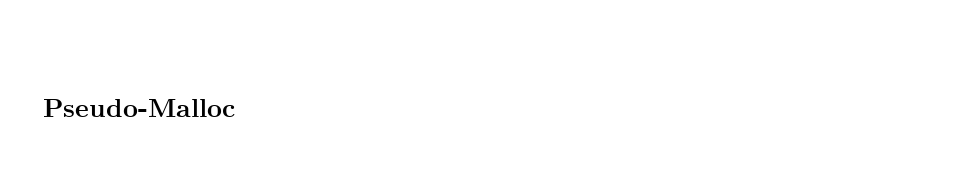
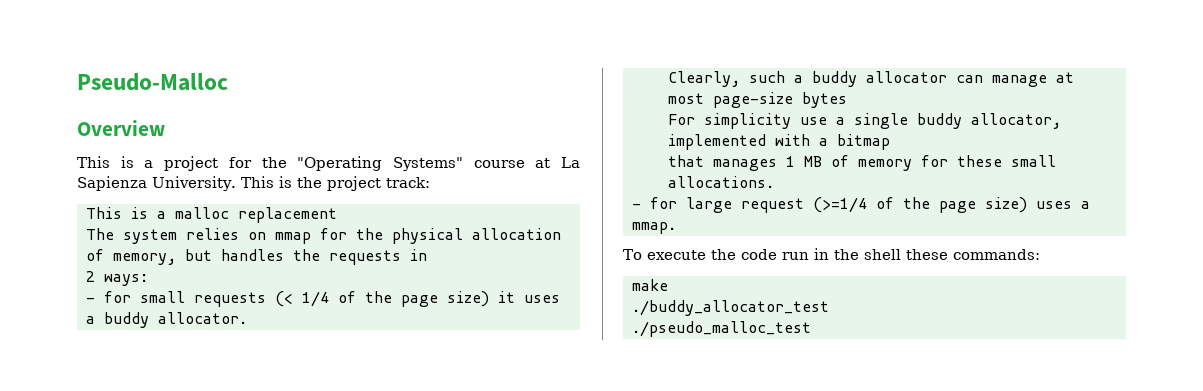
(235, 108) none -> [77,120,165,136] [77,156,580,171] [77,176,430,191] [86,207,337,223] [86,228,561,244] [86,249,427,265] [86,271,148,286] [86,291,560,307] [86,312,247,328] [668,71,1074,87] [668,92,847,108] [668,113,1061,129] [668,134,890,150] [668,155,1056,171] [668,176,774,188] [632,197,1090,213] [632,222,676,234] [623,248,1040,260] [632,279,668,291] [632,300,829,316] [632,321,811,337] // Overview // This is a project for the "Operating Systems" course at La Sapienza University. This is the project track: // This is a malloc replacement // The system relies on mmap for the physical allocation of memory, but handles the requests in // 2 ways: // - for small requests (< 1/4 of the page size) it uses a buddy allocator. // Clearly, such a buddy allocator can manage at most page-size bytes // For simplicity use a single buddy allocator, implemented with a bitmap // that manages 1 MB of memory for these small allocations. // - for large request (>=1/4 of the page size) uses a mmap. // To execute the code run in the shell these commands: // make // ./buddy_allocator_test // ./pseudo_malloc_test

